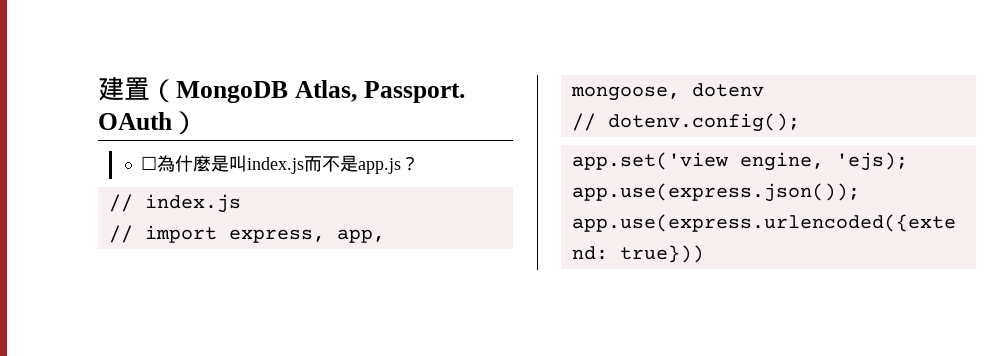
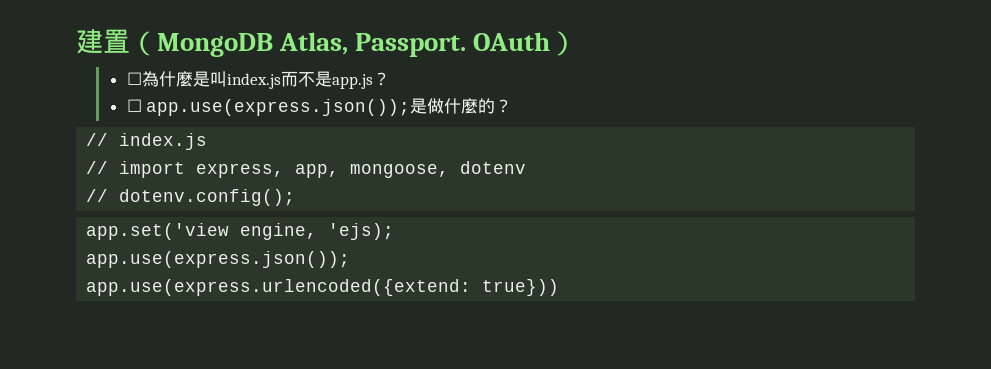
(420, 163) none -> [126,98,513,116] // ☐ app.use(express.json());是做什麼的？

